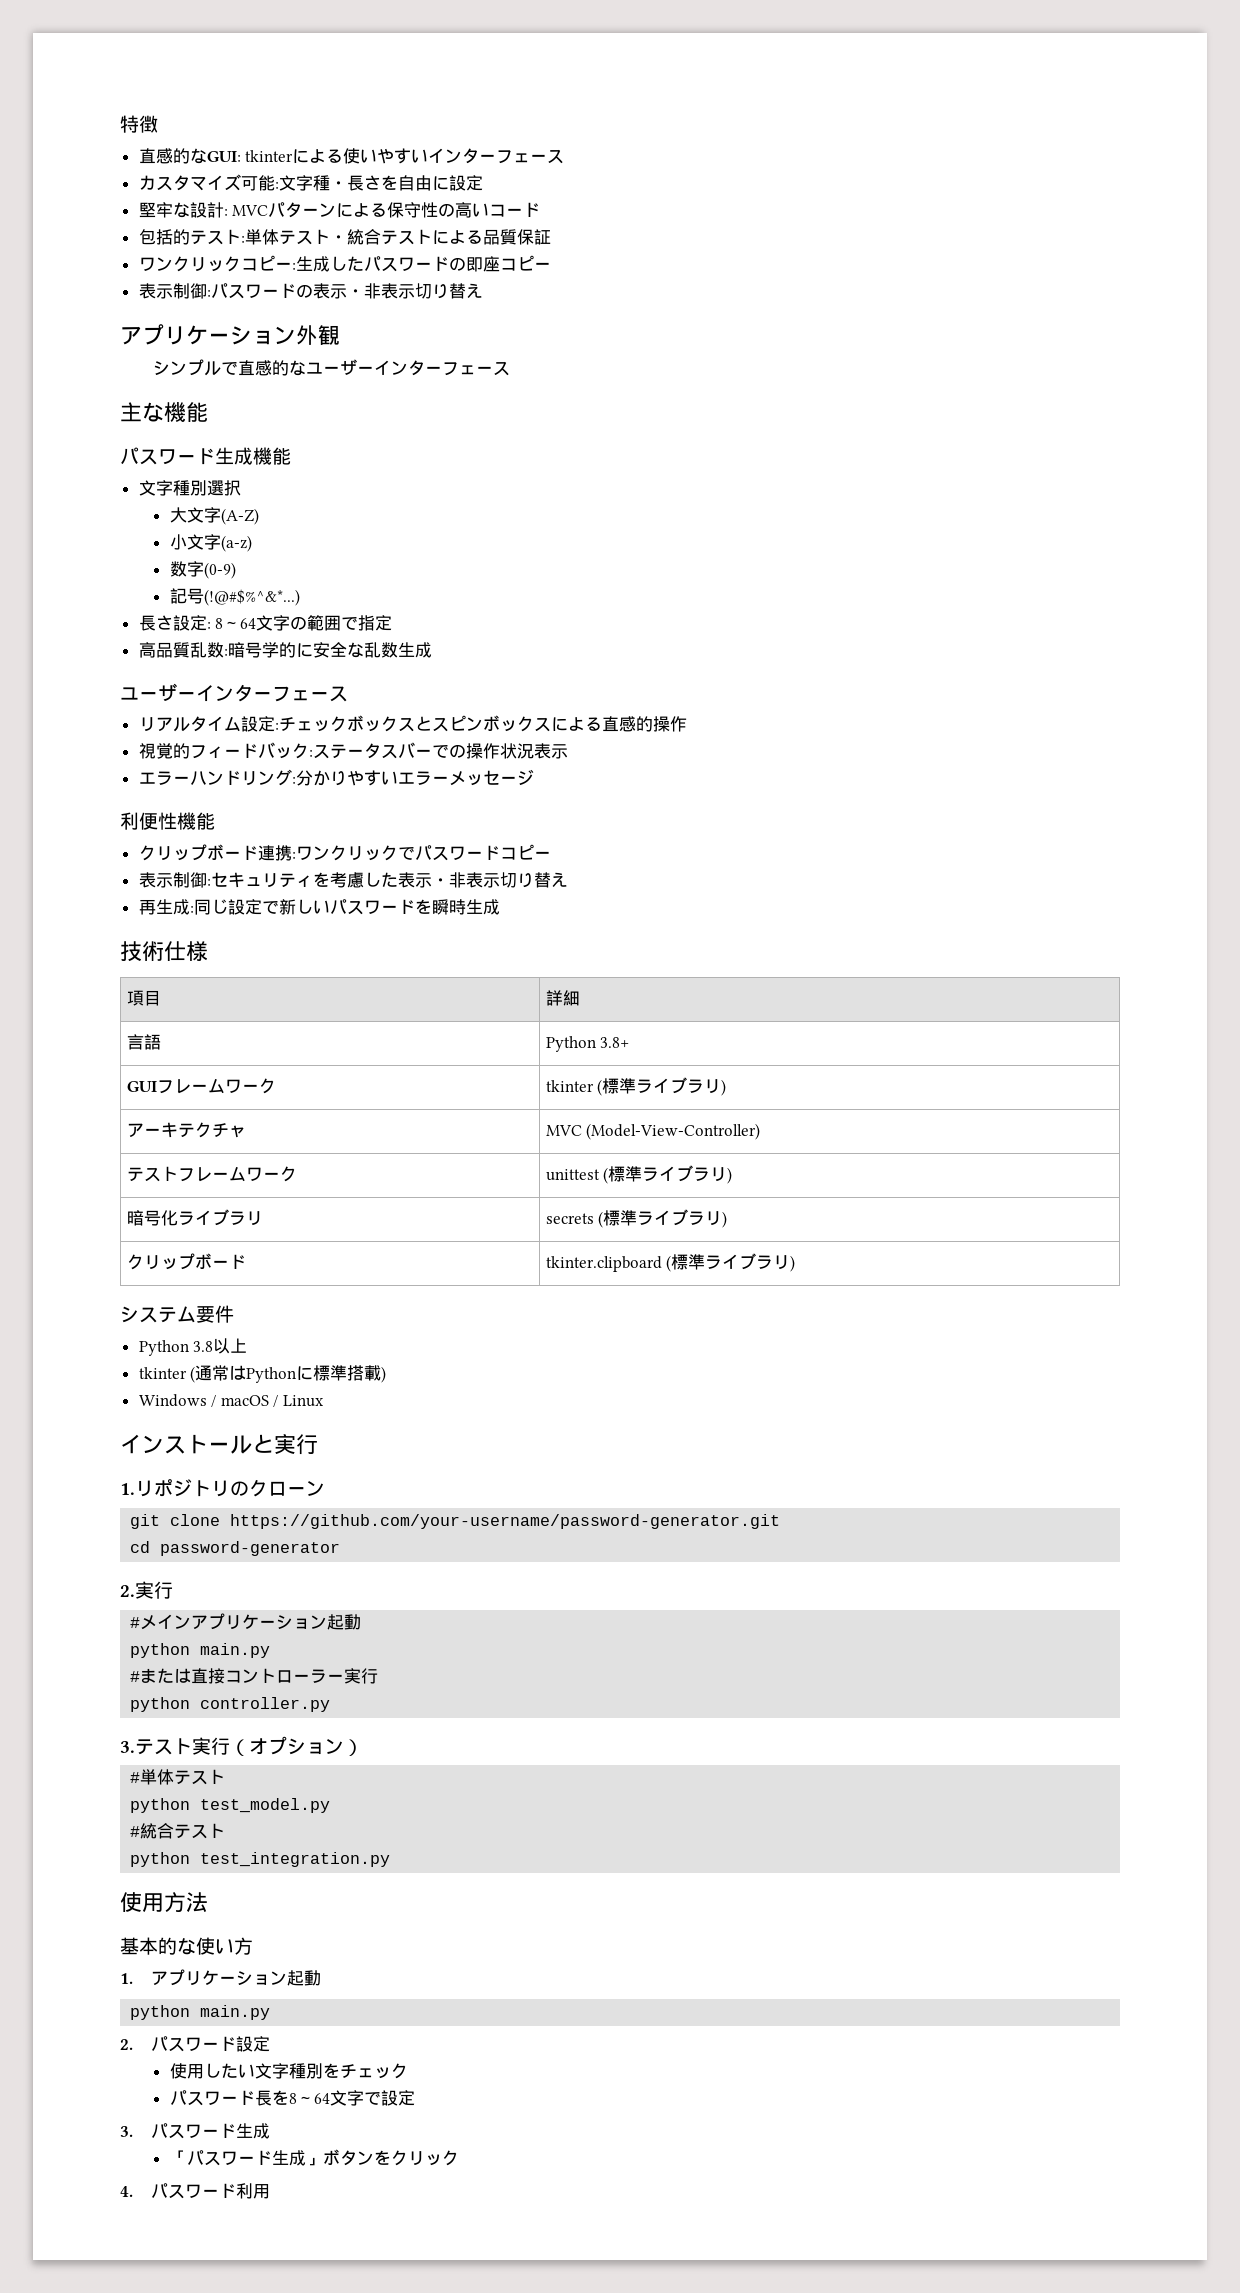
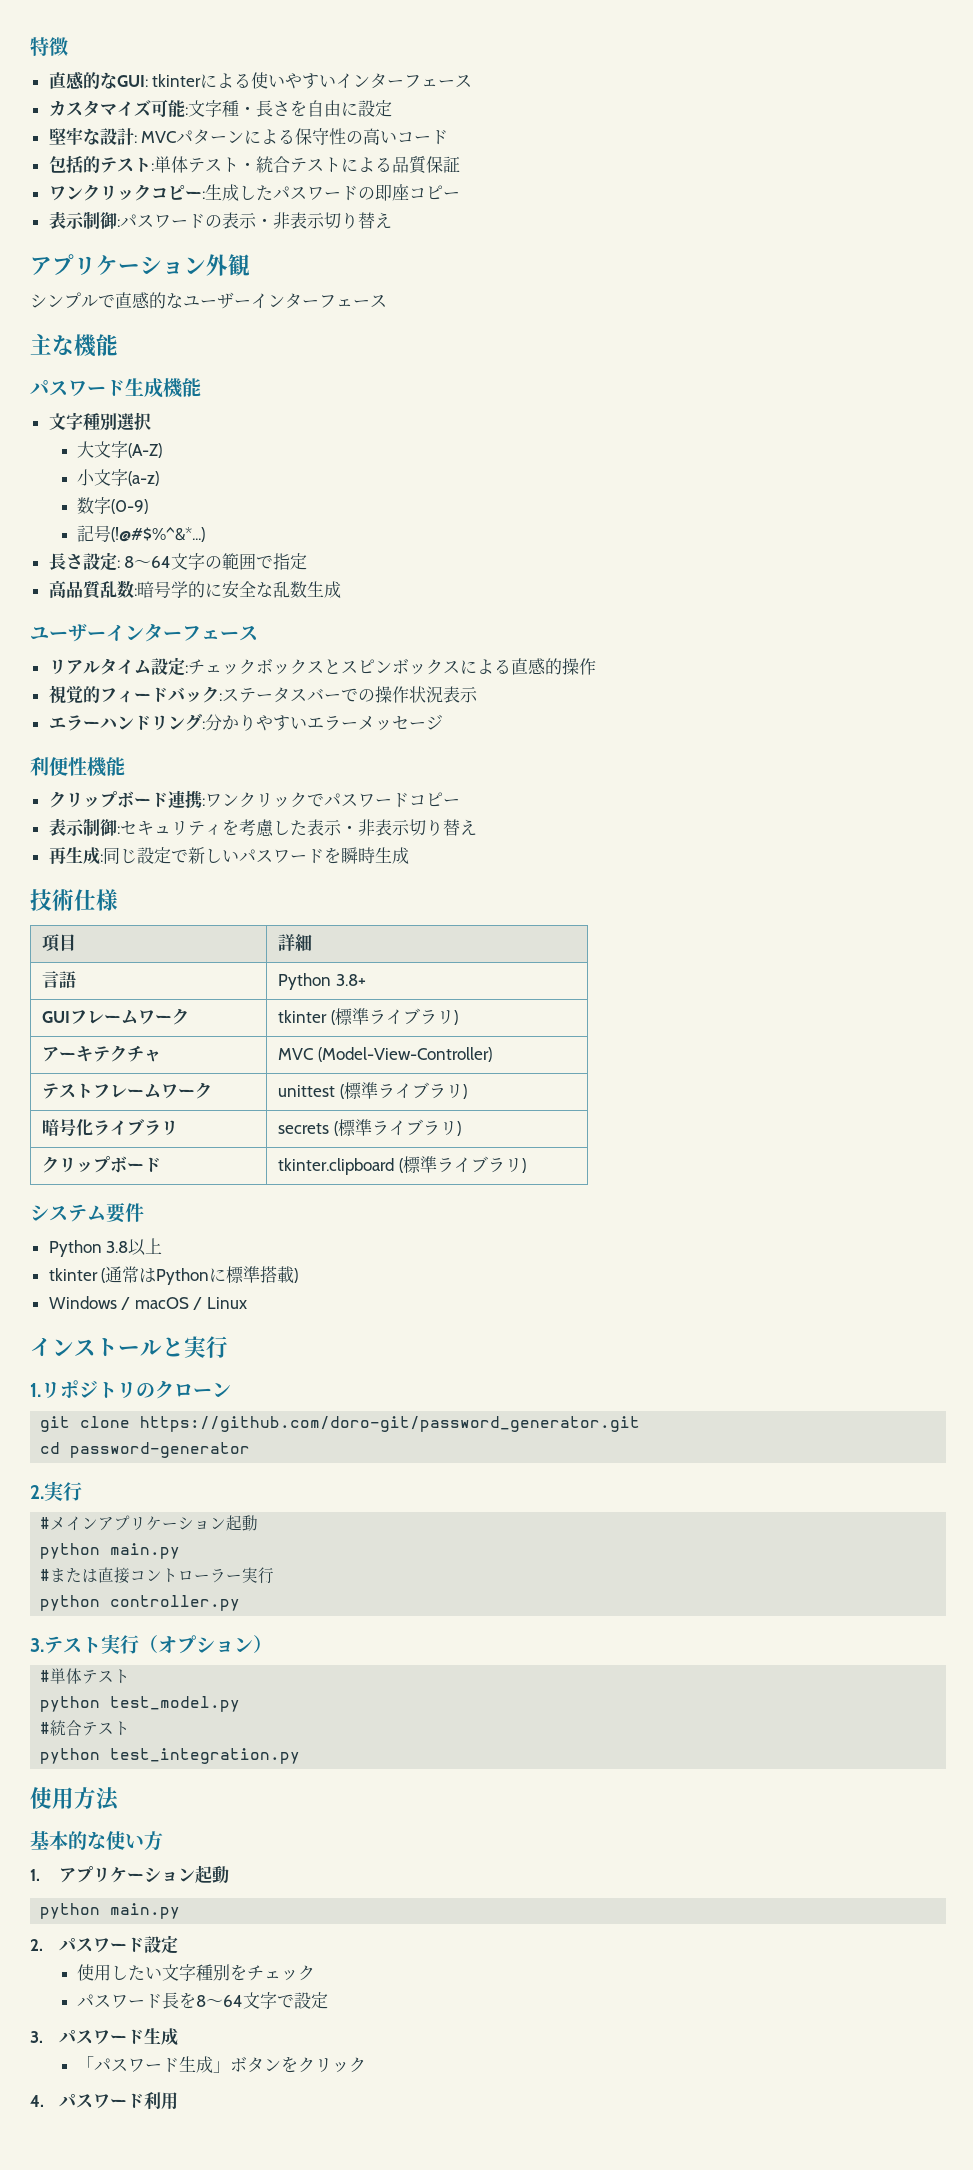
[230,1514,781,1529] https://github.com/your-username/password-generator.git -> [140,1416,641,1432] https://github.com/doro-git/password_generator.git

